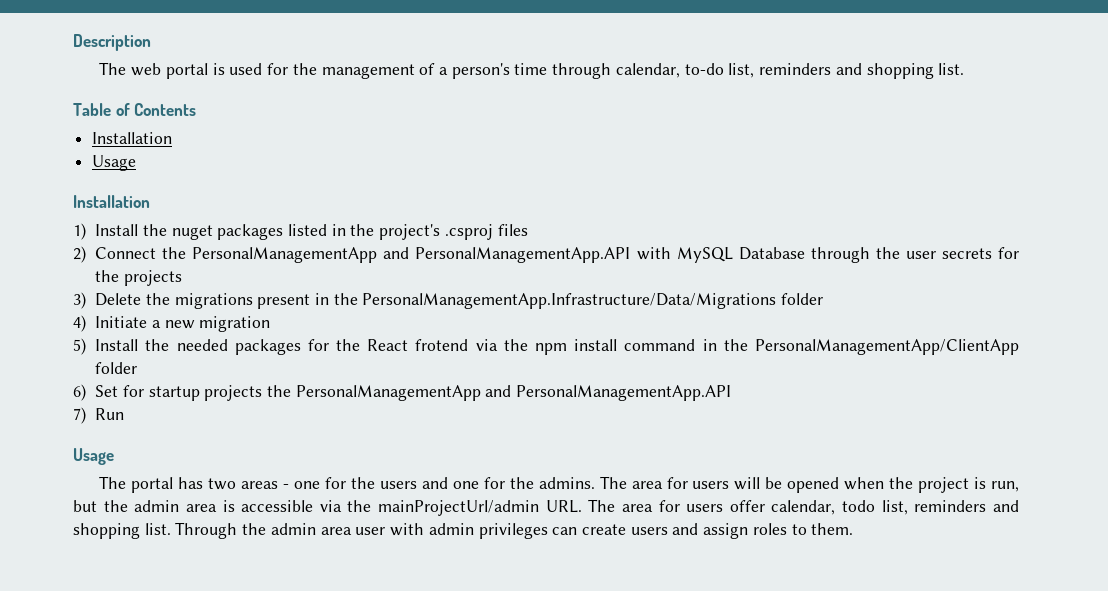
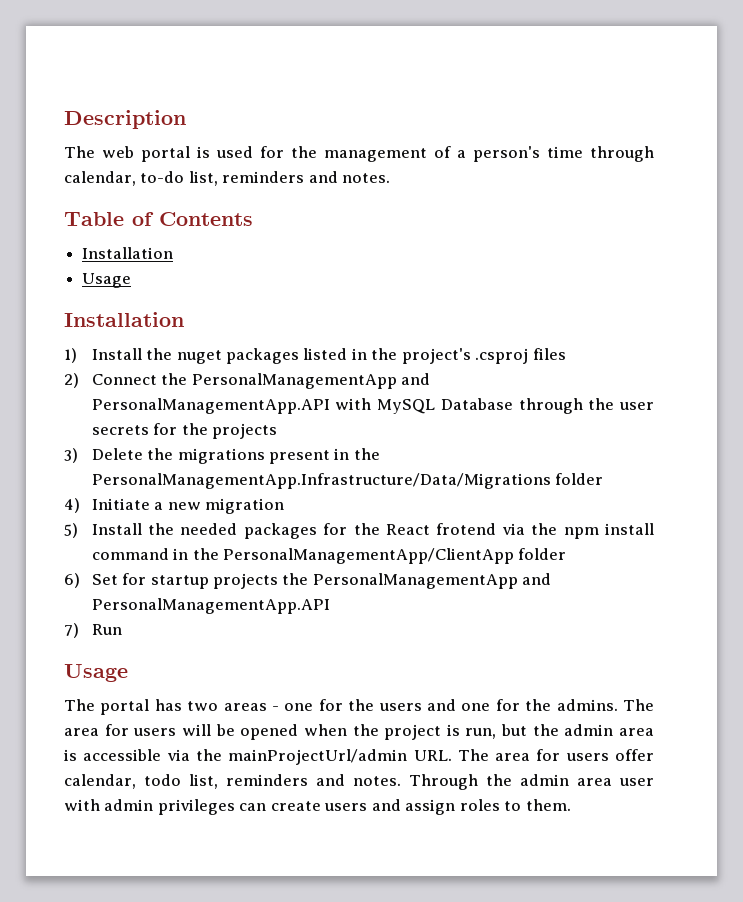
[866,63,965,79] shopping list. -> [342,173,391,183] notes.
[73,523,171,539] shopping list. -> [353,776,401,786] notes.

